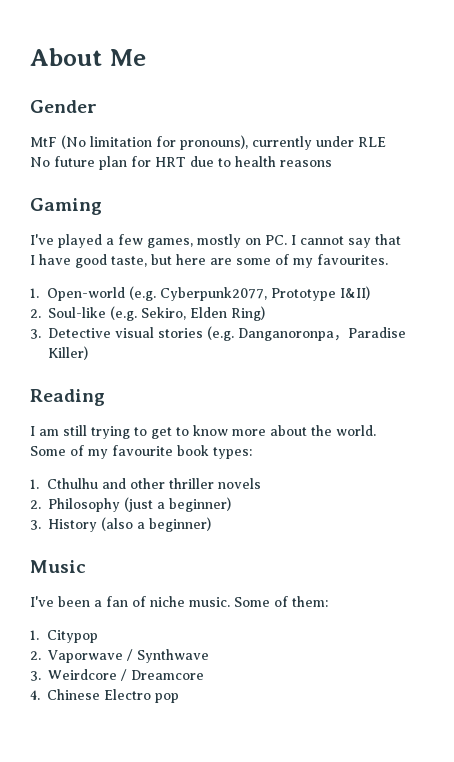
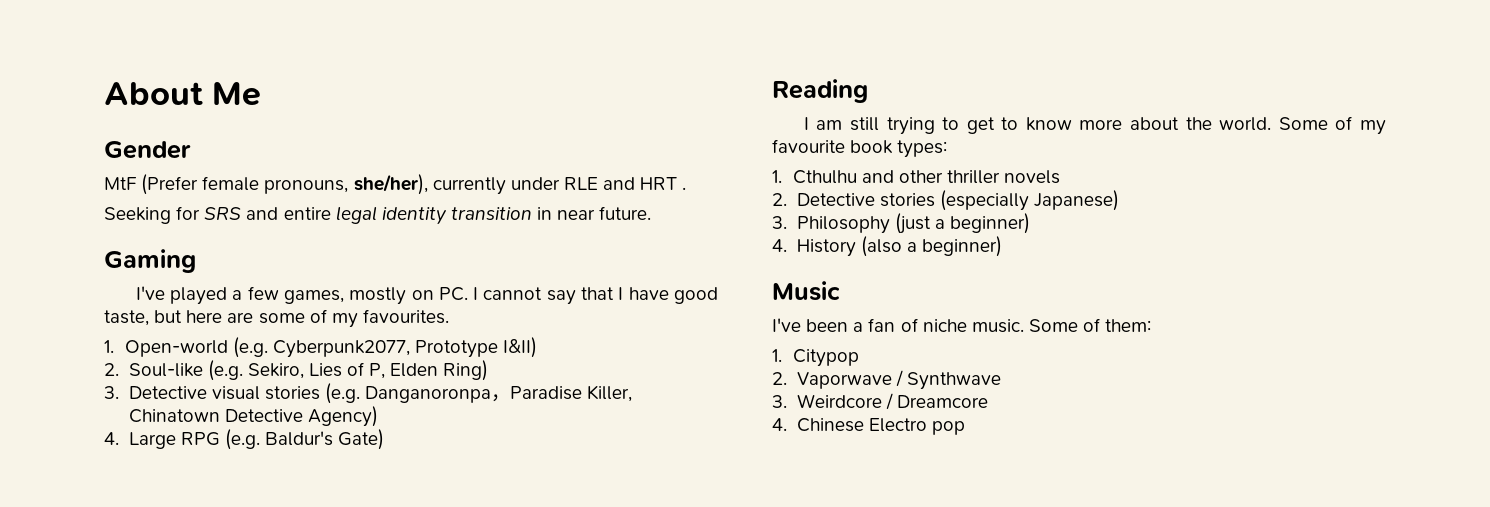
[61,135,386,150] [30,156,332,170] (No limitation for pronouns), currently under RLE No future plan for HRT due to health reasons -> [141,174,687,195] [104,206,652,225] (Prefer female pronouns, she/her), currently under RLE and HRT . // Seeking for SRS and entire legal identity transition in near future.
(186, 313) none -> [308,362,386,379] Lies of P,
[48,346,88,360] Killer) -> [587,385,633,402] [128,406,378,427] [104,429,385,450] Killer, Chinatown Detective Agency) // 4. Large RPG (e.g. Baldur's Gate)
(41, 504) none -> [796,190,1119,211] [772,216,787,229] Detective stories (especially Japanese) // 3.
[30,520,41,530] 3. -> [772,239,787,252] 4.

